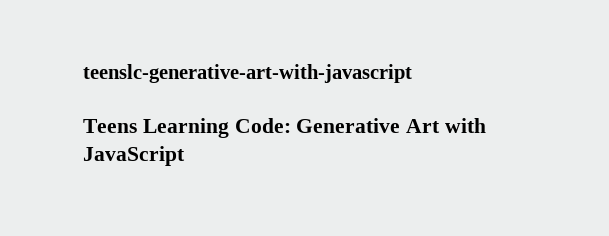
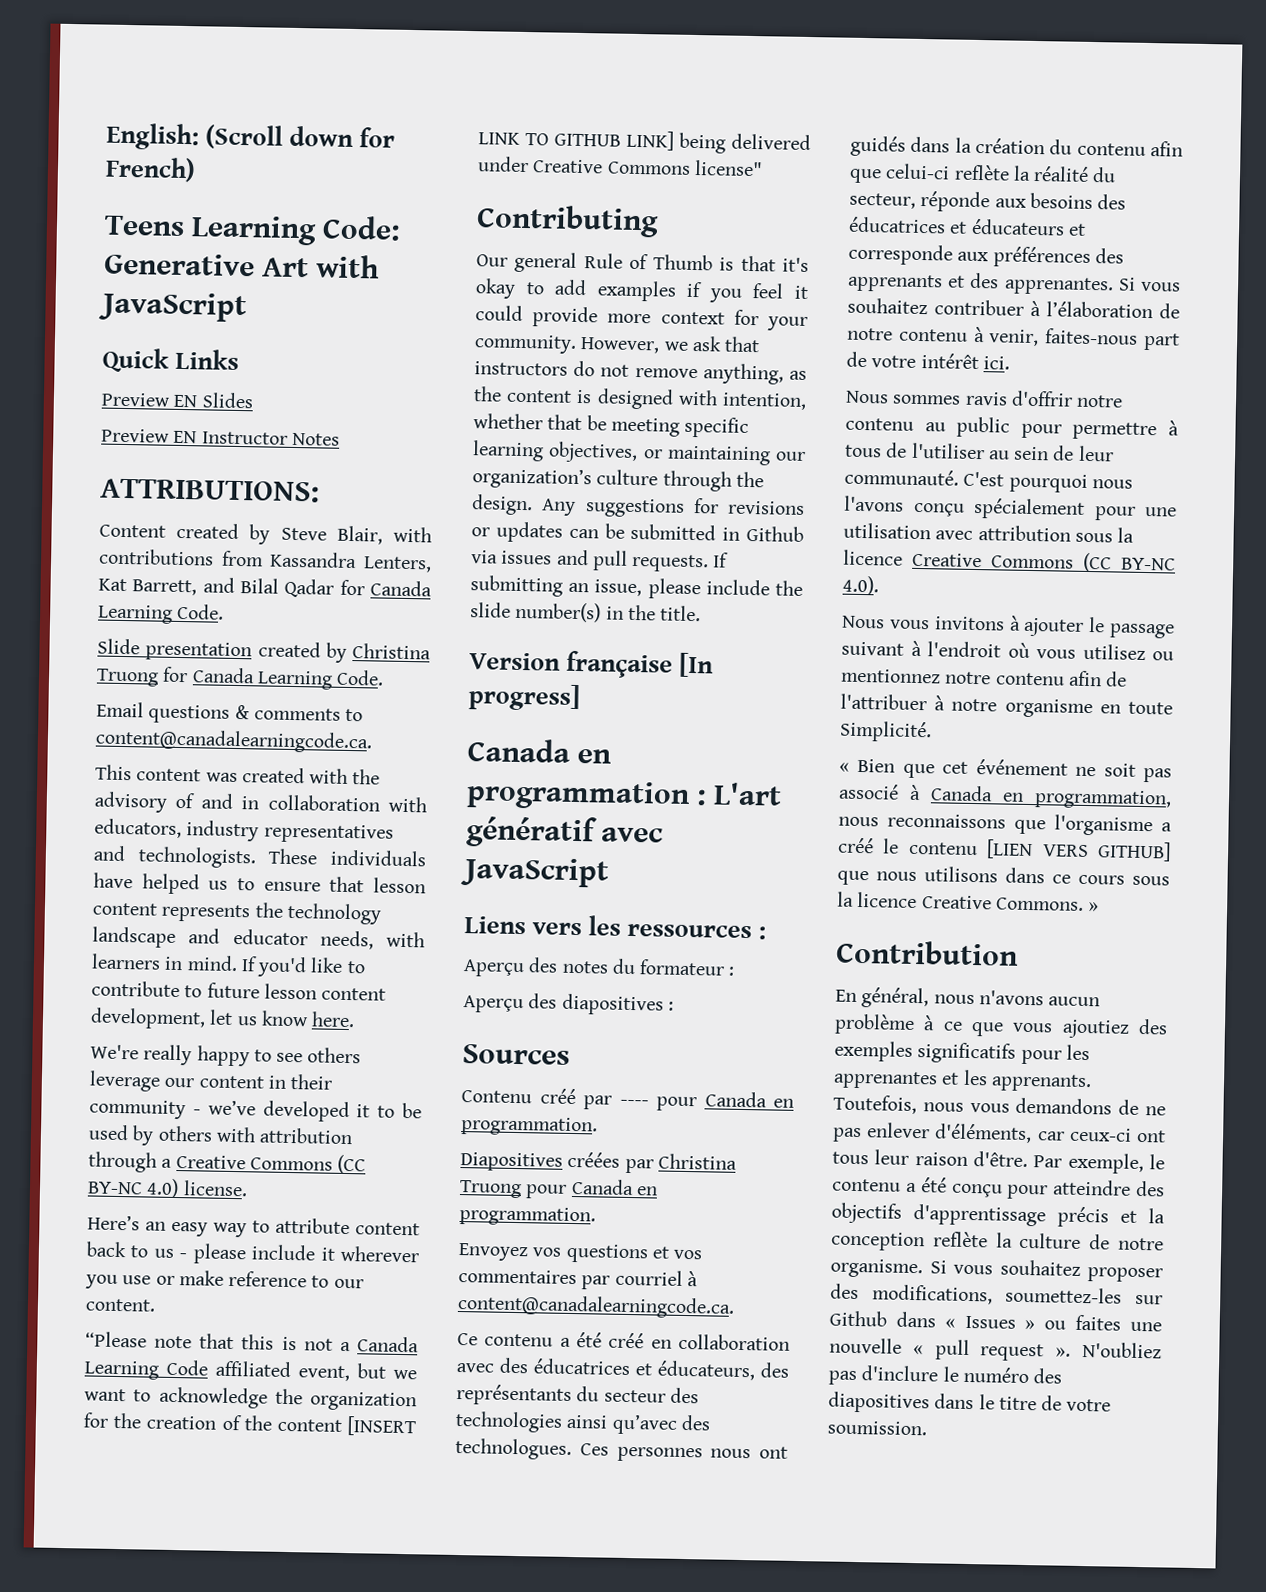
[83,64,412,83] teenslc-generative-art-with-javascript -> [106,122,396,151] [105,156,196,183] English: (Scroll down for French)
(185, 156) none -> [102,347,240,373] [101,392,254,409] [101,428,340,446] [100,478,320,503] [99,522,432,545] [99,548,432,573] [98,577,432,598] [97,603,225,624] [97,638,431,663] [96,666,385,690] [96,701,364,724] [95,728,373,754] [95,764,381,785] [94,791,427,813] [94,818,394,844] [93,845,426,869] [93,872,426,895] [92,902,382,925] [92,926,425,950] [91,953,366,978] [91,980,387,1001] [90,1007,356,1030] [90,1044,362,1067] [89,1070,334,1092] [89,1099,422,1123] [88,1124,354,1146] [88,1151,367,1175] [87,1178,248,1199] [87,1214,420,1238] [86,1241,420,1265] [85,1270,364,1289] [85,1298,156,1312] [85,1331,419,1353] [84,1359,417,1382] [84,1386,417,1412] [83,1412,417,1437] [478,130,811,154] [477,156,763,177] [476,204,659,238] [476,251,809,273] [475,278,809,303] [475,305,808,331] [474,334,761,354] [474,360,807,385] [473,386,807,410] [473,413,750,438] [472,440,806,466] [472,467,764,492] [471,494,805,518] [471,521,804,543] [471,549,730,573] [470,575,803,600] [470,601,702,623] [469,650,715,679] [468,683,580,712] [467,738,613,764] [466,779,783,812] [466,815,664,849] [460,856,609,888] [464,915,767,940] [463,957,736,978] [463,993,674,1016] [462,1044,570,1065] [461,1088,794,1112] [461,1116,598,1137] [460,1151,737,1174] [459,1178,658,1199] [459,1206,596,1227] [458,1243,704,1264] [458,1268,698,1290] [457,1293,735,1319] [457,1332,790,1351] [456,1357,790,1381] [456,1383,699,1407] [455,1410,711,1435] [455,1437,788,1463] [850,135,1183,157] [849,163,1117,184] [849,190,1127,213] [848,216,1086,236] [848,243,1124,268] [847,272,1181,296] [847,297,1180,319] [847,326,1180,351] [846,351,1010,370] [845,390,1124,408] [845,416,1179,441] [845,442,1114,462] [844,468,1133,493] [844,495,1177,521] [843,522,1135,543] [843,549,1176,573] [842,575,879,596] [841,615,1175,639] [841,640,1174,661] [841,668,1128,687] [840,693,1173,719] [840,720,932,743] [839,758,1172,783] [838,783,1172,810] [838,813,1172,837] [838,837,1171,862] [837,866,1170,886] [837,891,1100,912] [836,939,1019,966] [835,987,1101,1009] [834,1013,1168,1039] [834,1040,1090,1065] [833,1069,1092,1093] [833,1094,1166,1116] [832,1122,1166,1144] [832,1149,1165,1175] [832,1177,1165,1200] [831,1202,1165,1228] [831,1231,1164,1252] [830,1258,1163,1283] [830,1283,1163,1305] [829,1310,1162,1332] [829,1337,1162,1362] [828,1365,1063,1386] [828,1391,1112,1414] [827,1420,928,1436] // Quick Links // Preview EN Slides // Preview EN Instructor Notes // ATTRIBUTIONS: // Content created by Steve Blair, with contributions from Kassandra Lenters, Kat Barrett, and Bilal Qadar for Canada Learning Code. // Slide presentation created by Christina Truong for Canada Learning Code. // Email questions & comments to content@canadalearningcode.ca. // This content was created with the advisory of and in collaboration with educators, industry representatives and technologists. These individuals have helped us to ensure that lesson content represents the technology landscape and educator needs, with learners in mind. If you'd like to contribute to future lesson content development, let us know here. // We're really happy to see others leverage our content in their community - we’ve developed it to be used by others with attribution through a Creative Commons (CC BY-NC 4.0) license. // Here’s an easy way to attribute content back to us - please include it wherever you use or make reference to our content. // “Please note that this is not a Canada Learning Code affiliated event, but we want to acknowledge the organization for the creation of the content [INSERT LINK TO GITHUB LINK] being delivered under Creative Commons license" // Contributing // Our general Rule of Thumb is that it's okay to add examples if you feel it could provide more context for your community. However, we ask that instructors do not remove anything, as the content is designed with intention, whether that be meeting specific learning objectives, or maintaining our organization’s culture through the design. Any suggestions for revisions or updates can be submitted in Github via issues and pull requests. If submitting an issue, please include the slide number(s) in the title. // Version française [In progress] // Canada en programmation : L'art génératif avec JavaScript // Liens vers les ressources : // Aperçu des notes du formateur : // Aperçu des diapositives : // Sources // Contenu créé par ---- pour Canada en programmation. // Diapositives créées par Christina Truong pour Canada en programmation. // Envoyez vos questions et vos commentaires par courriel à content@canadalearningcode.ca. // Ce contenu a été créé en collaboration avec des éducatrices et éducateurs, des représentants du secteur des technologies ainsi qu’avec des technologues. Ces personnes nous ont guidés dans la création du contenu afin que celui-ci reflète la réalité du secteur, réponde aux besoins des éducatrices et éducateurs et corresponde aux préférences des apprenants et des apprenantes. Si vous souhaitez contribuer à l’élaboration de notre contenu à venir, faites-nous part de votre intérêt ici. // Nous sommes ravis d'offrir notre contenu au public pour permettre à tous de l'utiliser au sein de leur communauté. C'est pourquoi nous l'avons conçu spécialement pour une utilisation avec attribution sous la licence Creative Commons (CC BY-NC 4.0). // Nous vous invitons à ajouter le passage suivant à l'endroit où vous utilisez ou mentionnez notre contenu afin de l'attribuer à notre organisme en toute Simplicité. // « Bien que cet événement ne soit pas associé à Canada en programmation, nous reconnaissons que l'organisme a créé le contenu [LIEN VERS GITHUB] que nous utilisons dans ce cours sous la licence Creative Commons. » // Contribution // En général, nous n'avons aucun problème à ce que vous ajoutiez des exemples significatifs pour les apprenantes et les apprenants. Toutefois, nous vous demandons de ne pas enlever d'éléments, car ceux-ci ont tous leur raison d'être. Par exemple, le contenu a été conçu pour atteindre des objectifs d'apprentissage précis et la conception reflète la culture de notre organisme. Si vous souhaitez proposer des modifications, soumettez-les sur Github dans « Issues » ou faites une nouvelle « pull request ». N'oubliez pas d'inclure le numéro des diapositives dans le titre de votre soumission.

